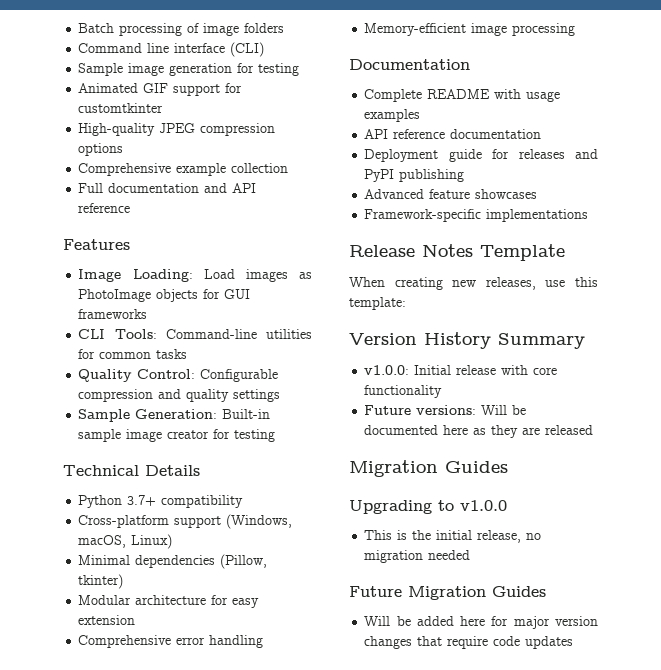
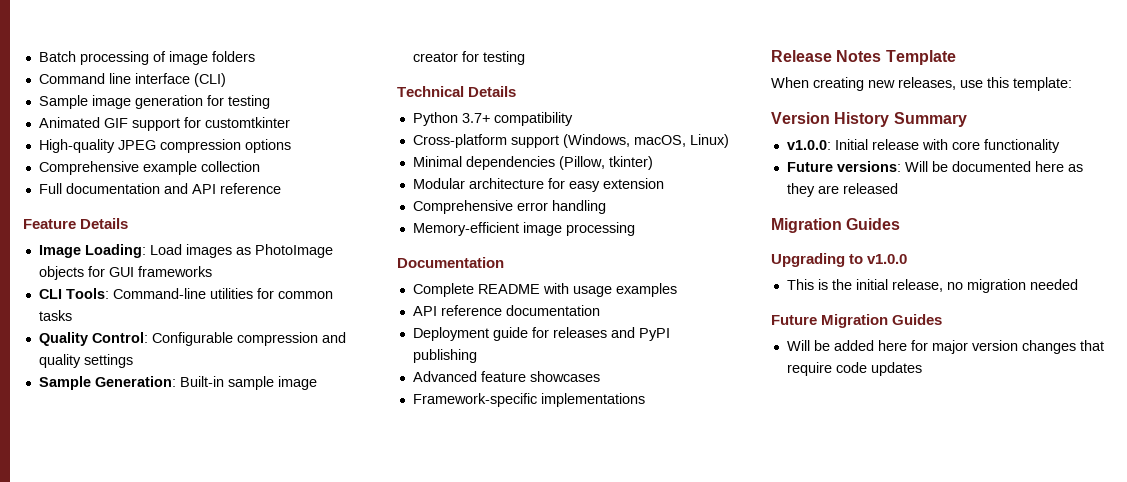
[63,239,130,250] Features -> [23,218,129,229] Feature Details

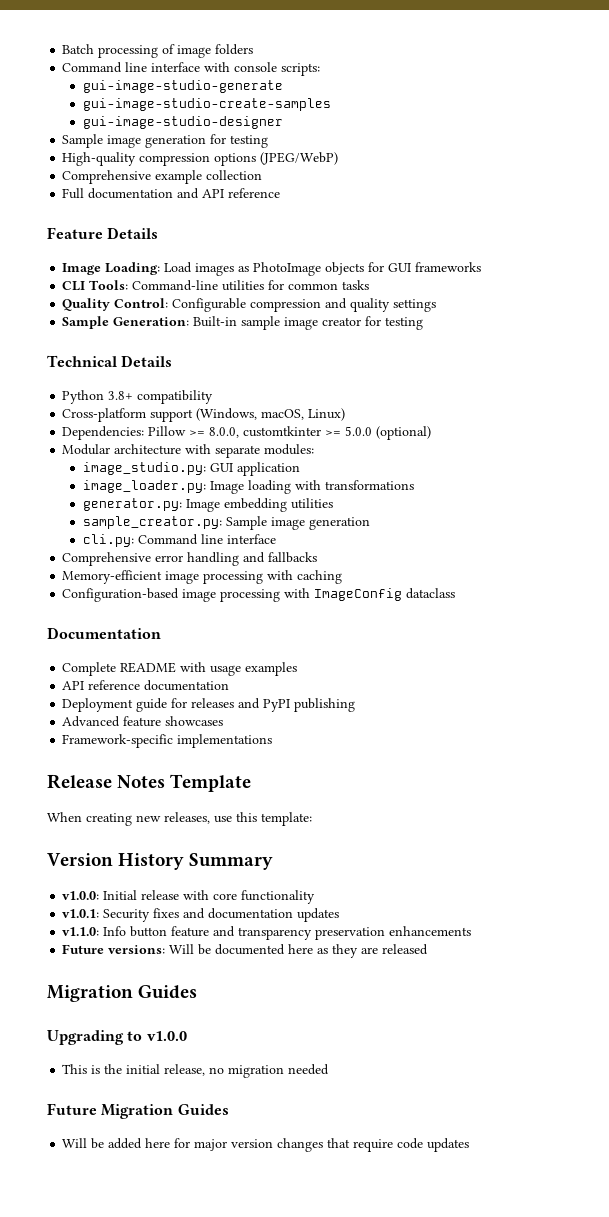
[193,73,226,87] (CLI) -> [204,62,321,76] [82,80,283,93] [82,98,331,111] [82,116,283,129] with console scripts: // gui-image-studio-generate // gui-image-studio-create-samples // gui-image-studio-designer
[38,117,290,131] // Animated GIF support for customtkinter -> (269, 141) none
[117,140,156,150] JPEG -> (137, 159) none
(291, 146) none -> [260,152,339,165] (JPEG/WebP)
[461,113,490,123] 3.7+ -> [108,391,134,400] 3.8+
[412,156,653,170] [412,178,664,192] Minimal dependencies (Pillow, tkinter) // Modular architecture for easy extension -> [62,426,432,440] [62,444,315,458] [82,462,300,476] [82,480,414,494] [82,498,333,512] [82,516,370,530] [82,534,276,547] Dependencies: Pillow >= 8.0.0, customtkinter >= 5.0.0 (optional) // Modular architecture with separate modules: // image_studio.py: GUI application // image_loader.py: Image loading with transformations // generator.py: Image embedding utilities // sample_creator.py: Sample image generation // cli.py: Command line interface
(606, 207) none -> [243,552,318,563] and fallbacks
(635, 229) none -> [267,570,343,584] [62,588,456,602] with caching // Configuration-based image processing with ImageConfig dataclass
(1060, 146) none -> [62,908,340,922] [62,926,472,940] // v1.0.1: Security fixes and documentation updates // v1.1.0: Info button feature and transparency preservation enhancements

